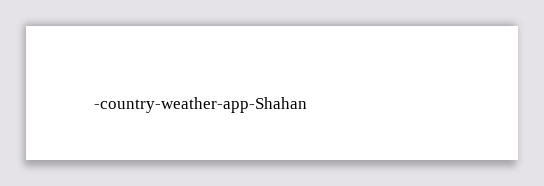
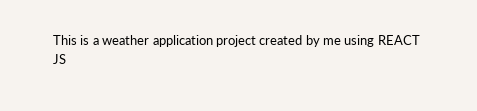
[94,97,307,113] -country-weather-app-Shahan -> [53,35,420,47] [53,54,66,64] This is a weather application project created by me using REACT JS

